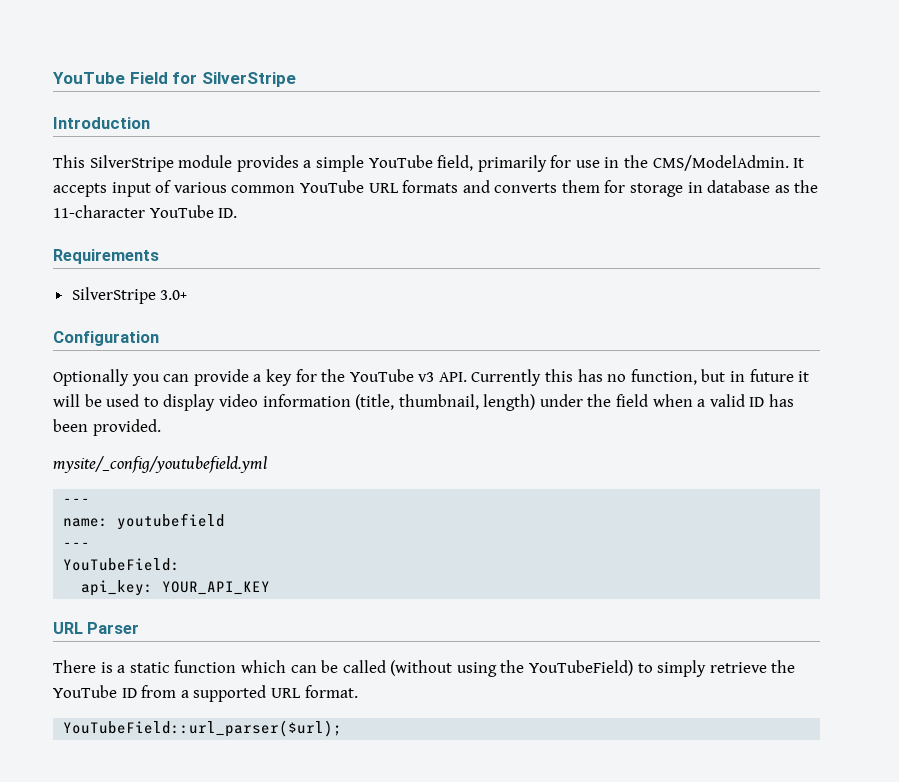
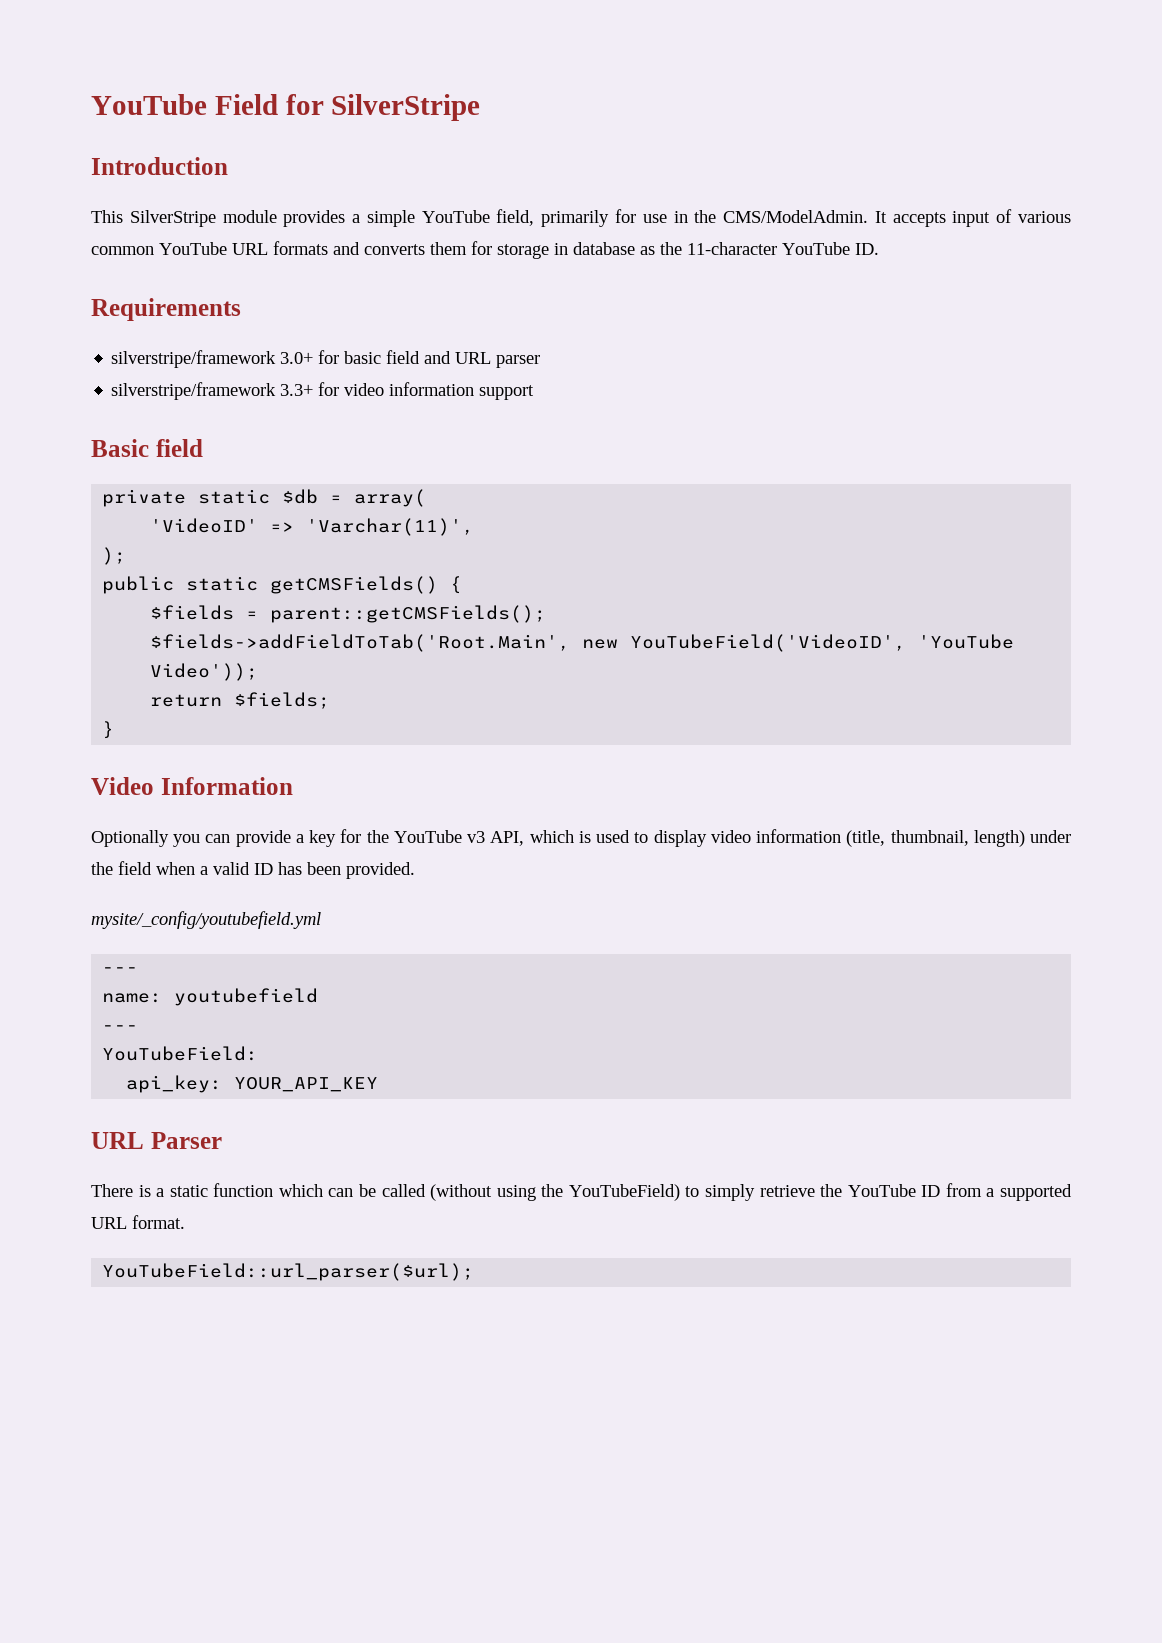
[71,287,156,304] SilverStripe -> [111,350,277,368] silverstripe/framework
[53,331,159,346] // Configuration -> [318,350,541,368] [111,382,535,400] [91,439,203,457] [102,489,427,507] [150,518,475,536] [102,547,127,565] [102,576,463,594] [150,605,547,623] [150,634,1015,652] [150,663,259,681] [150,692,331,709] [102,721,115,739] [91,777,293,795] for basic field and URL parser // silverstripe/framework 3.3+ for video information support // Basic field // private static $db = array( // 'VideoID' => 'Varchar(11)', // ); // public static getCMSFields() { // $fields = parent::getCMSFields(); // $fields->addFieldToTab('Root.Main', new YouTubeField('VideoID', 'YouTube Video')); // return $fields; // } // Video Information
[438,369,810,386] [53,394,102,407] API. Currently this has no function, but in future it will be -> [490,830,591,846] API, which is

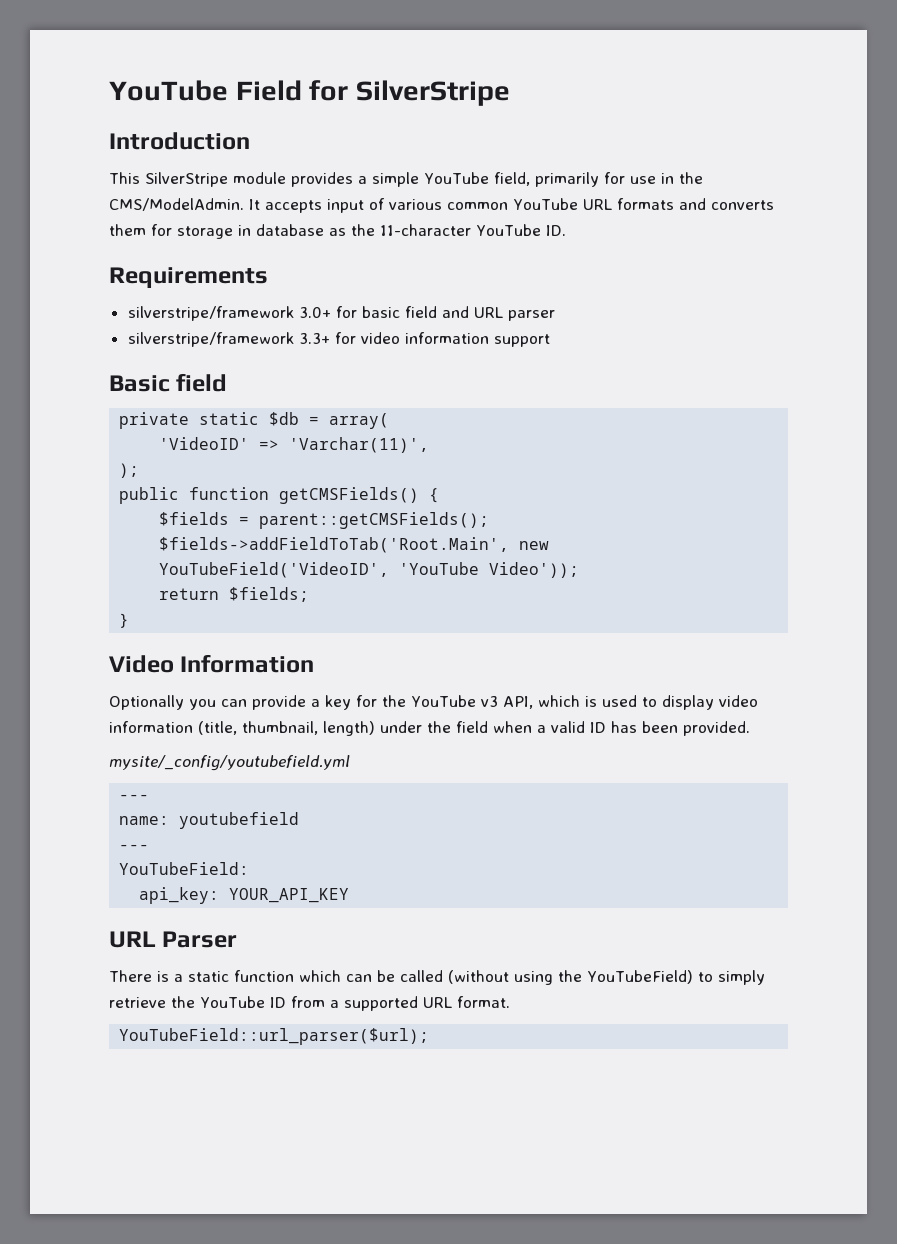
[186,576,259,591] static -> [189,487,270,500] function

